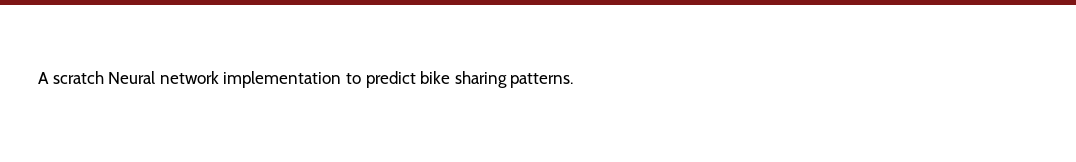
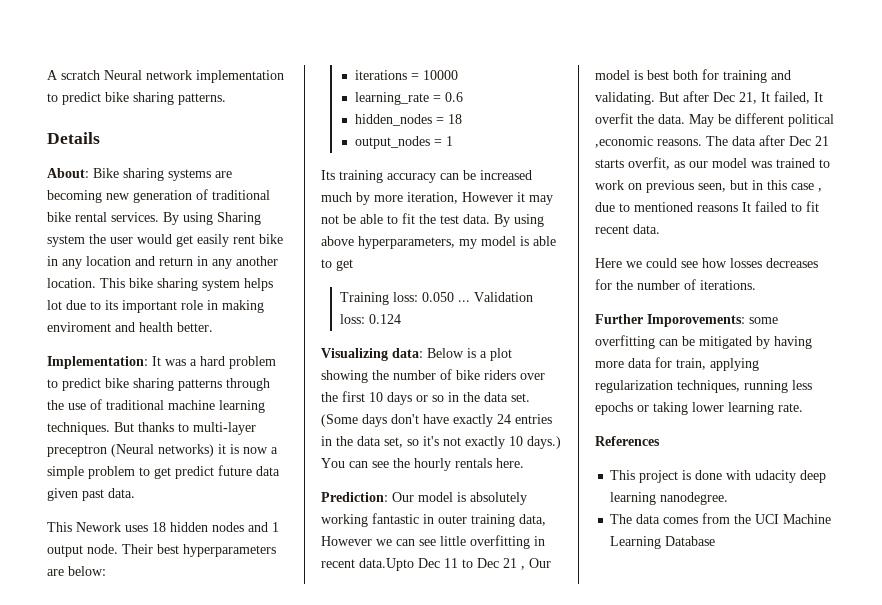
(574, 80) none -> [47,132,100,144] [47,168,232,181] [47,189,270,203] [47,212,261,225] [47,234,283,247] [47,256,278,269] [47,278,273,291] [47,300,264,313] [47,322,213,332] [47,356,276,369] [47,378,270,391] [47,399,265,413] [47,422,256,435] [47,444,278,457] [47,465,280,479] [47,488,135,501] [47,522,279,532] [47,544,276,557] [47,566,106,576] [355,70,459,80] [355,92,464,105] [355,114,463,126] [355,136,454,149] [321,170,532,183] [321,192,553,205] [321,213,544,227] [321,236,556,249] [321,259,353,271] [339,292,533,305] [339,314,401,324] [321,348,512,361] [321,369,545,383] [321,391,530,405] [321,414,552,427] [321,436,561,449] [321,458,524,471] [321,492,527,505] [321,513,546,527] [321,535,545,549] [321,558,551,571] [595,69,791,83] [595,91,823,105] [595,113,834,127] [595,135,829,148] [595,157,830,170] [595,180,822,193] [595,201,819,212] [595,224,660,234] [595,258,818,268] [595,279,756,290] [595,314,778,327] [595,335,812,349] [595,357,759,371] [595,380,812,393] [595,402,803,415] [595,436,660,446] [610,470,827,483] [610,492,729,505] [610,513,832,524] [610,536,716,549] // Details // About: Bike sharing systems are becoming new generation of traditional bike rental services. By using Sharing system the user would get easily rent bike in any location and return in any another location. This bike sharing system helps lot due to its important role in making enviroment and health better. // Implementation: It was a hard problem to predict bike sharing patterns through the use of traditional machine learning techniques. But thanks to multi-layer preceptron (Neural networks) it is now a simple problem to get predict future data given past data. // This Nework uses 18 hidden nodes and 1 output node. Their best hyperparameters are below: // iterations = 10000 // learning_rate = 0.6 // hidden_nodes = 18 // output_nodes = 1 // Its training accuracy can be increased much by more iteration, However it may not be able to fit the test data. By using above hyperparameters, my model is able to get // Training loss: 0.050 ... Validation loss: 0.124 // Visualizing data: Below is a plot showing the number of bike riders over the first 10 days or so in the data set. (Some days don't have exactly 24 entries in the data set, so it's not exactly 10 days.) You can see the hourly rentals here. // Prediction: Our model is absolutely working fantastic in outer training data, However we can see little overfitting in recent data.Upto Dec 11 to Dec 21 , Our model is best both for training and validating. But after Dec 21, It failed, It overfit the data. May be different political ,economic reasons. The data after Dec 21 starts overfit, as our model was trained to work on previous seen, but in this case , due to mentioned reasons It failed to fit recent data. // Here we could see how losses decreases for the number of iterations. // Further Imporovements: some overfitting can be mitigated by having more data for train, applying regularization techniques, running less epochs or taking lower learning rate. // References // This project is done with udacity deep learning nanodegree. // The data comes from the UCI Machine Learning Database

